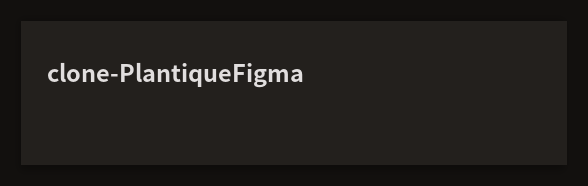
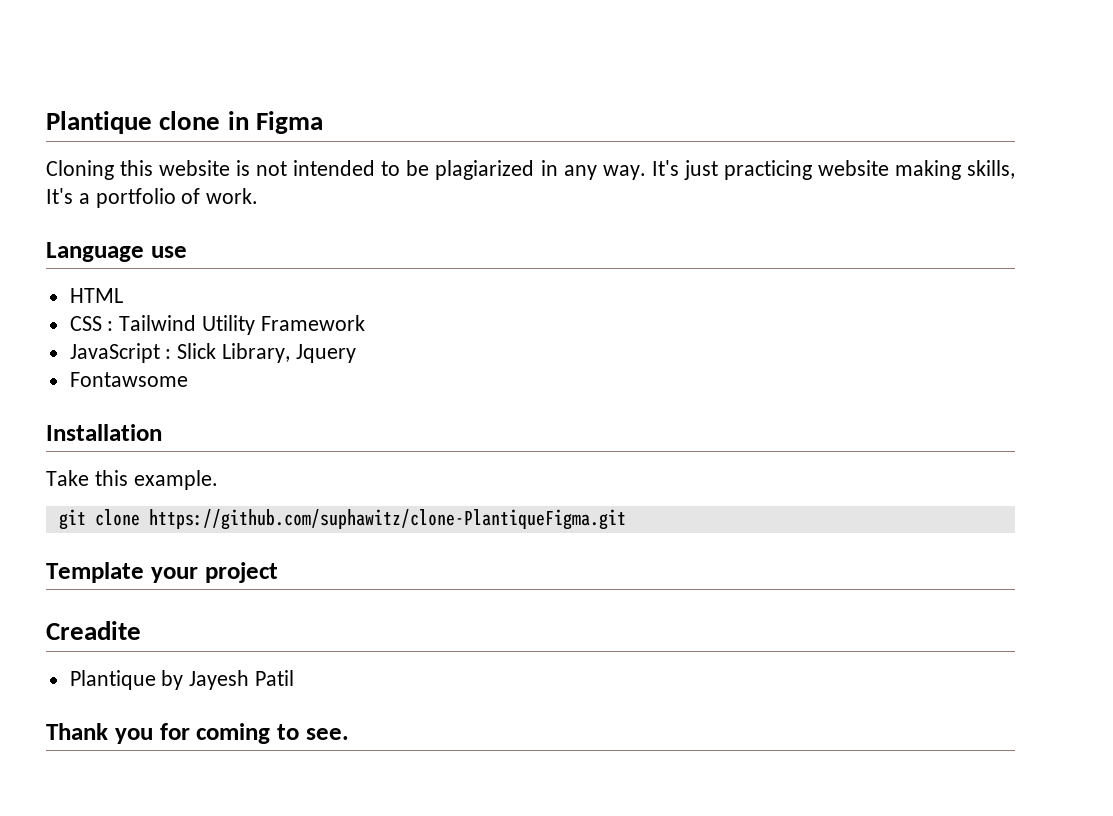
[47,62,304,88] clone-PlantiqueFigma -> [46,111,323,134] [46,160,1015,180] [46,188,259,208] [46,242,187,262] [69,288,123,303] [69,315,365,335] [69,343,356,363] [69,372,188,387] [46,424,162,441] [46,470,218,490] [58,509,626,530] [46,562,278,583] [46,621,141,640] [69,670,295,690] [46,723,349,744] Plantique clone in Figma // Cloning this website is not intended to be plagiarized in any way. It's just practicing website making skills, It's a portfolio of work. // Language use // HTML // CSS : Tailwind Utility Framework // JavaScript : Slick Library, Jquery // Fontawsome // Installation // Take this example. // git clone https://github.com/suphawitz/clone-PlantiqueFigma.git // Template your project // Creadite // Plantique by Jayesh Patil // Thank you for coming to see.

